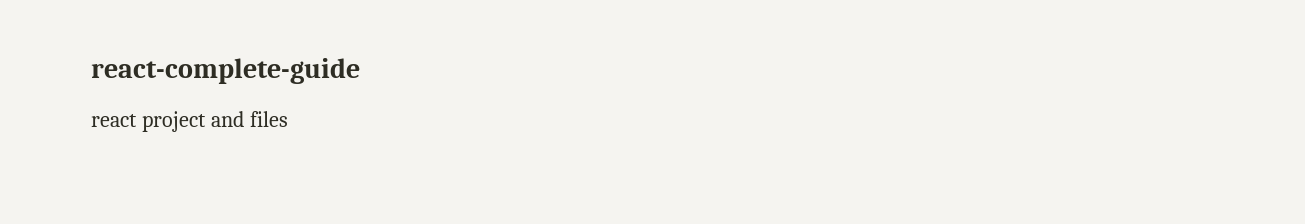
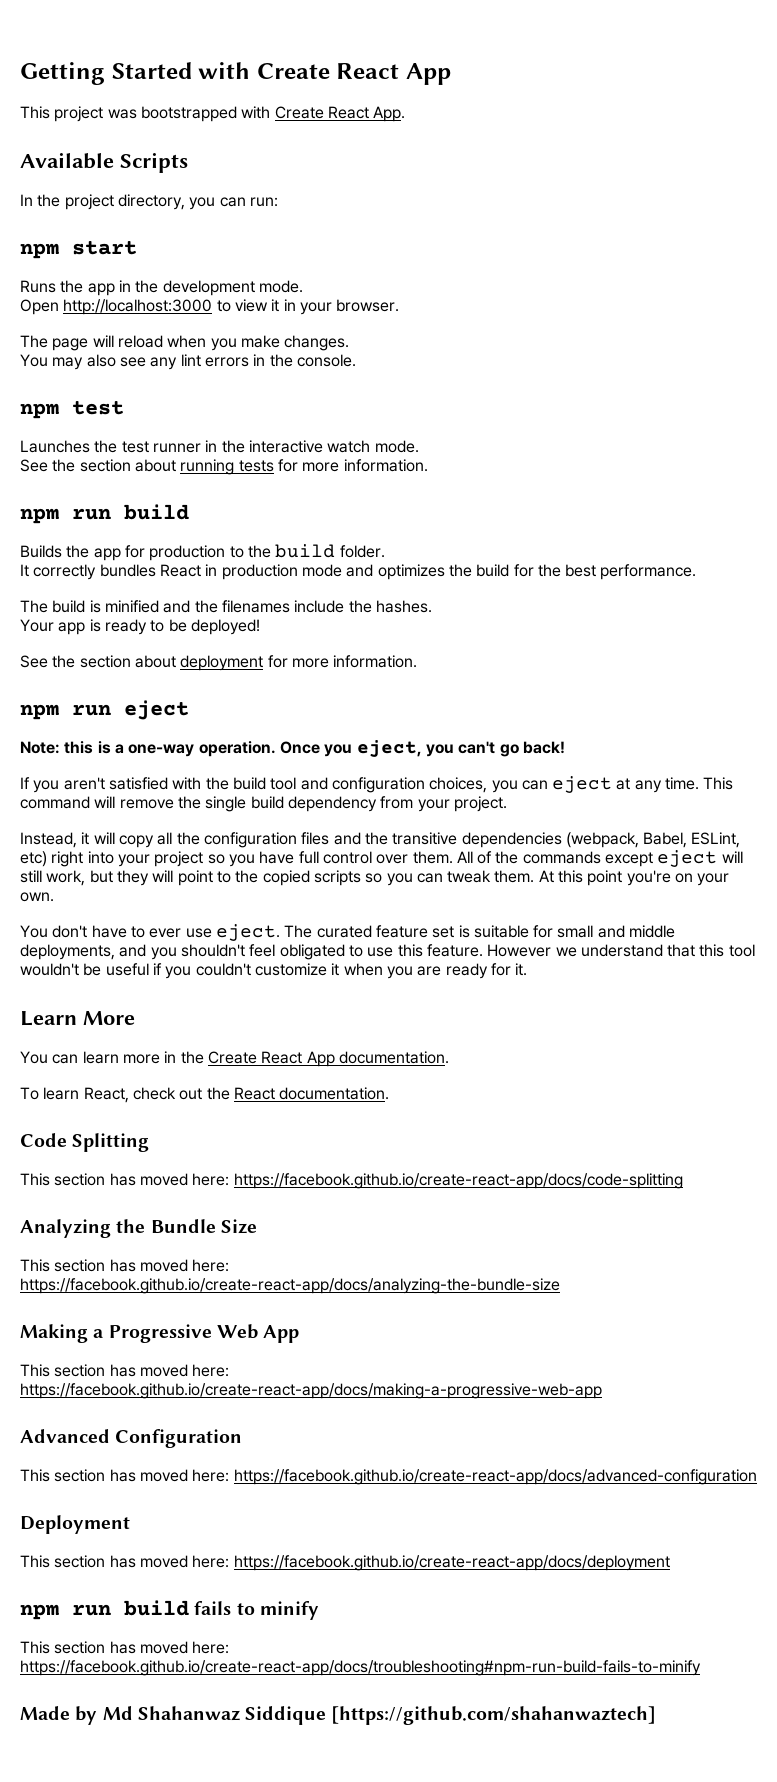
[91,58,360,84] [91,111,288,132] react-complete-guide // react project and files -> [20,62,452,85] [20,106,406,122] [20,152,188,173] [20,194,278,210] [20,241,137,259] [20,280,303,296] [20,299,400,315] [20,335,350,351] [20,354,356,370] [20,401,124,419] [20,440,419,453] [20,459,428,475] [20,504,189,524] [20,544,385,561] [20,564,697,580] [20,600,432,613] [20,619,260,635] [20,655,418,671] [20,700,189,720] [20,740,565,757] [20,776,734,793] [20,796,507,812] [20,832,741,848] [20,850,743,867] [20,870,730,886] [20,892,54,902] [20,924,676,941] [20,944,755,960] [20,963,528,979] [20,1011,135,1026] [20,1051,449,1067] [20,1087,390,1103] [20,1133,150,1152] [20,1173,683,1189] [20,1219,257,1238] [20,1259,230,1272] [20,1278,560,1294] [20,1324,300,1343] [20,1364,230,1377] [20,1383,602,1399] [20,1429,243,1448] [20,1469,757,1485] [20,1515,130,1534] [20,1555,670,1571] [20,1600,319,1620] [20,1641,230,1654] [20,1660,701,1676] [20,1706,657,1725] Getting Started with Create React App // This project was bootstrapped with Create React App. // Available Scripts // In the project directory, you can run: // npm start // Runs the app in the development mode. // Open http://localhost:3000 to view it in your browser. // The page will reload when you make changes. // You may also see any lint errors in the console. // npm test // Launches the test runner in the interactive watch mode. // See the section about running tests for more information. // npm run build // Builds the app for production to the build folder. // It correctly bundles React in production mode and optimizes the build for the best performance. // The build is minified and the filenames include the hashes. // Your app is ready to be deployed! // See the section about deployment for more information. // npm run eject // Note: this is a one-way operation. Once you eject, you can't go back! // If you aren't satisfied with the build tool and configuration choices, you can eject at any time. This command will remove the single build dependency from your project. // Instead, it will copy all the configuration files and the transitive dependencies (webpack, Babel, ESLint, etc) right into your project so you have full control over them. All of the commands except eject will still work, but they will point to the copied scripts so you can tweak them. At this point you're on your own. // You don't have to ever use eject. The curated feature set is suitable for small and middle deployments, and you shouldn't feel obligated to use this feature. However we understand that this tool wouldn't be useful if you couldn't customize it when you are ready for it. // Learn More // You can learn more in the Create React App documentation. // To learn React, check out the React documentation. // Code Splitting // This section has moved here: https://facebook.github.io/create-react-app/docs/code-splitting // Analyzing the Bundle Size // This section has moved here: https://facebook.github.io/create-react-app/docs/analyzing-the-bundle-size // Making a Progressive Web App // This section has moved here: https://facebook.github.io/create-react-app/docs/making-a-progressive-web-app // Advanced Configuration // This section has moved here: https://facebook.github.io/create-react-app/docs/advanced-configuration // Deployment // This section has moved here: https://facebook.github.io/create-react-app/docs/deployment // npm run build fails to minify // This section has moved here: https://facebook.github.io/create-react-app/docs/troubleshooting#npm-run-build-fails-to-minify // Made by Md Shahanwaz Siddique [https://github.com/shahanwaztech]

